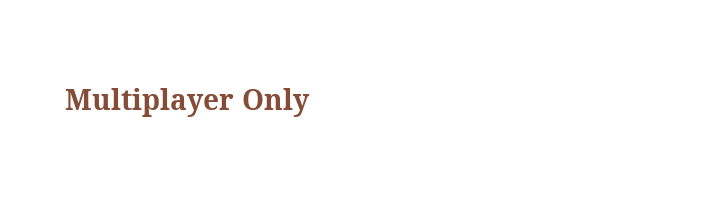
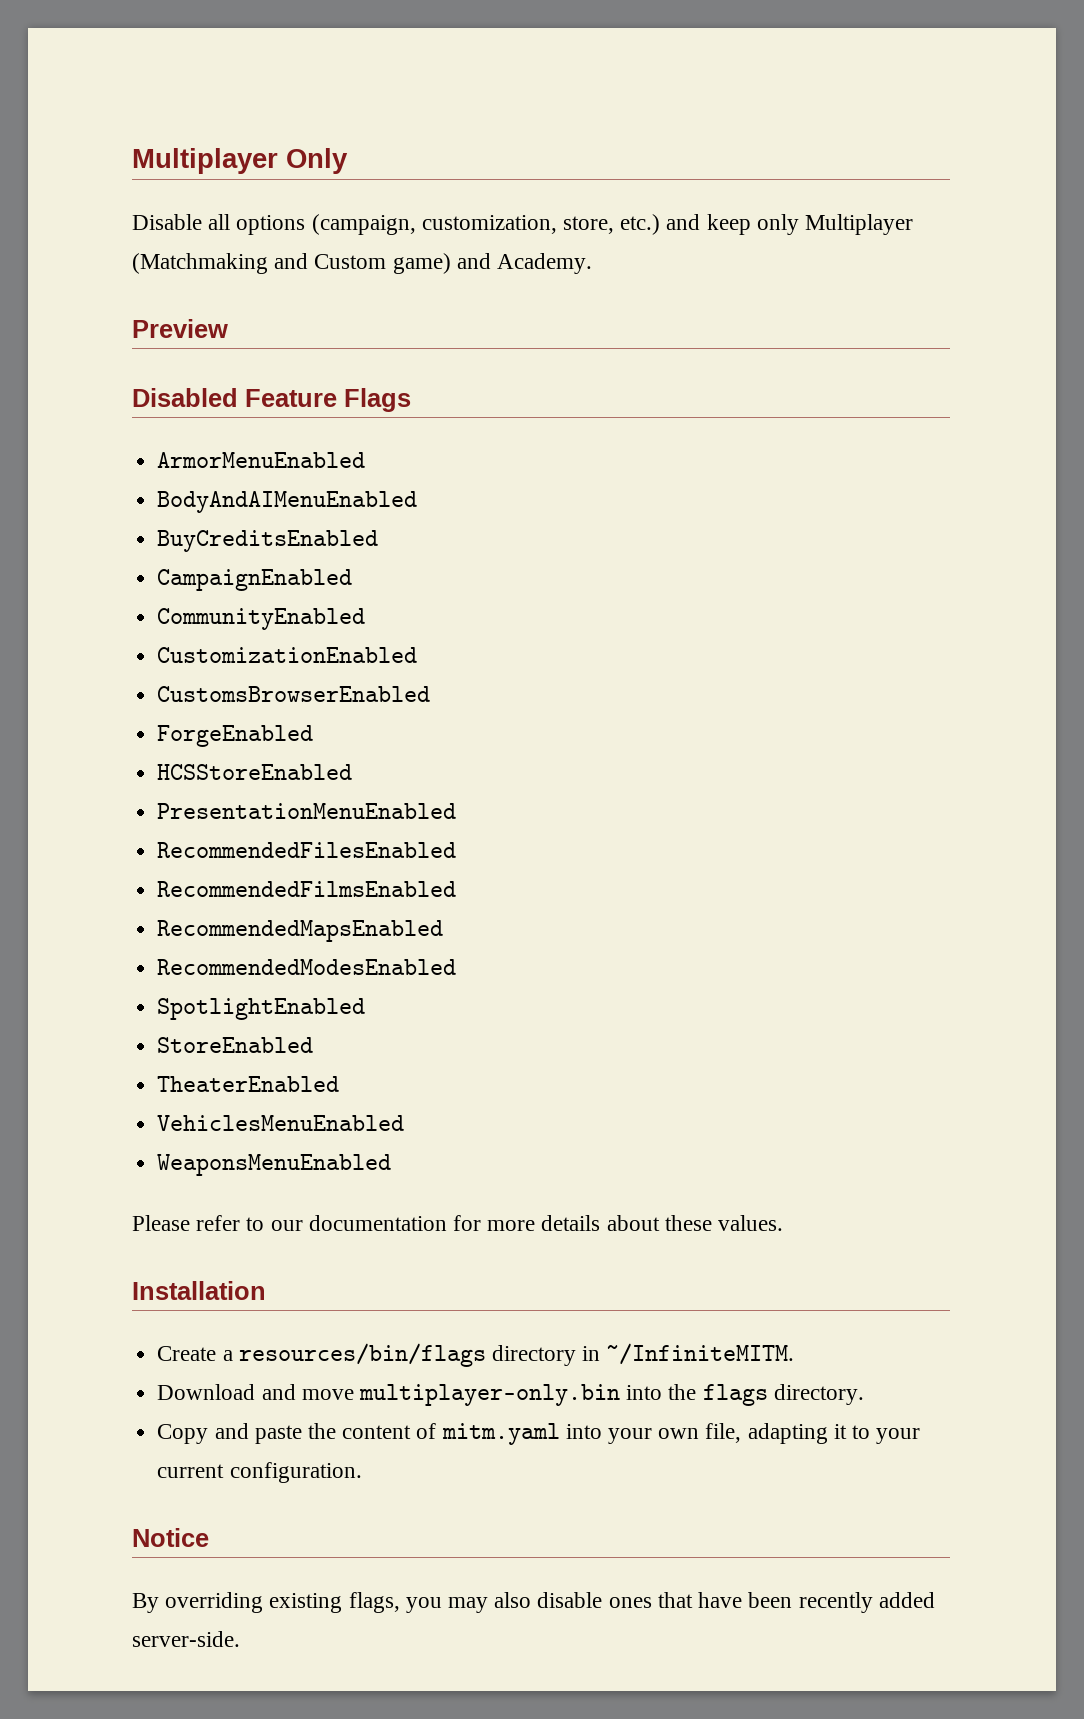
(310, 102) none -> [132,214,914,235] [132,253,593,274] [132,319,228,338] [132,388,411,412] [157,452,366,468] [157,491,418,513] [157,530,379,552] [157,569,353,591] [157,608,366,630] [157,647,418,663] [157,686,431,702] [157,725,314,747] [157,764,353,780] [157,803,457,819] [157,842,457,858] [157,881,457,897] [157,920,444,942] [157,959,457,975] [157,998,366,1020] [157,1037,314,1053] [157,1076,340,1092] [157,1115,405,1131] [157,1154,392,1176] [132,1215,784,1231] [132,1281,266,1300] [157,1343,795,1367] [157,1384,864,1406] [157,1423,921,1445] [157,1462,362,1483] [132,1528,209,1547] [132,1592,935,1613] [132,1631,240,1647] // Disable all options (campaign, customization, store, etc.) and keep only Multiplayer (Matchmaking and Custom game) and Academy. // Preview // Disabled Feature Flags // ArmorMenuEnabled // BodyAndAIMenuEnabled // BuyCreditsEnabled // CampaignEnabled // CommunityEnabled // CustomizationEnabled // CustomsBrowserEnabled // ForgeEnabled // HCSStoreEnabled // PresentationMenuEnabled // RecommendedFilesEnabled // RecommendedFilmsEnabled // RecommendedMapsEnabled // RecommendedModesEnabled // SpotlightEnabled // StoreEnabled // TheaterEnabled // VehiclesMenuEnabled // WeaponsMenuEnabled // Please refer to our documentation for more details about these values. // Installation // Create a resources/bin/flags directory in ~/InfiniteMITM. // Download and move multiplayer-only.bin into the flags directory. // Copy and paste the content of mitm.yaml into your own file, adapting it to your current configuration. // Notice // By overriding existing flags, you may also disable ones that have been recently added server-side.

